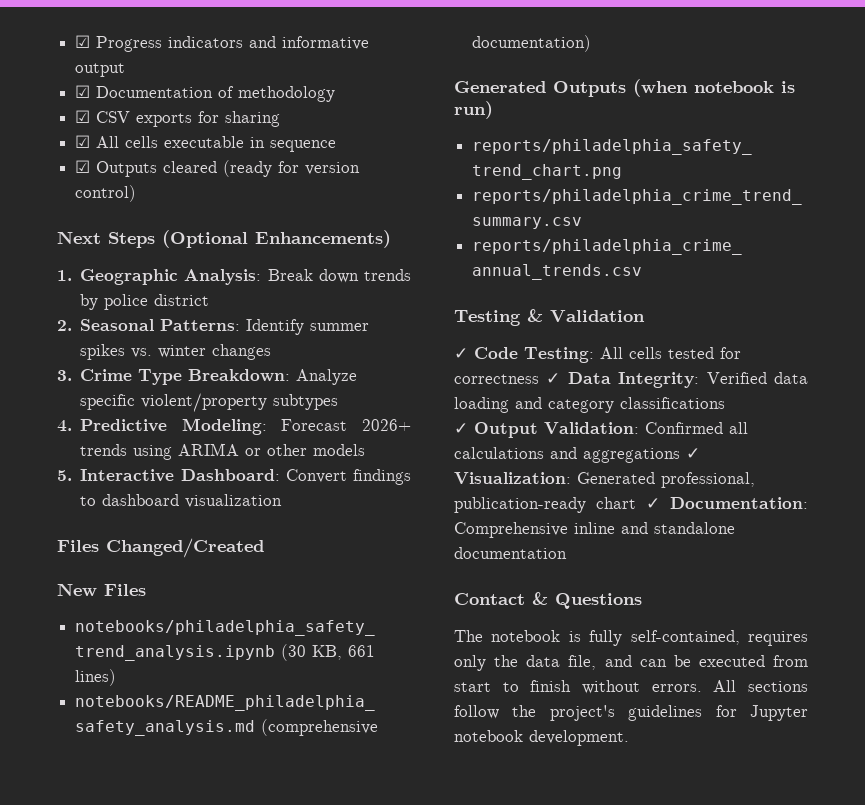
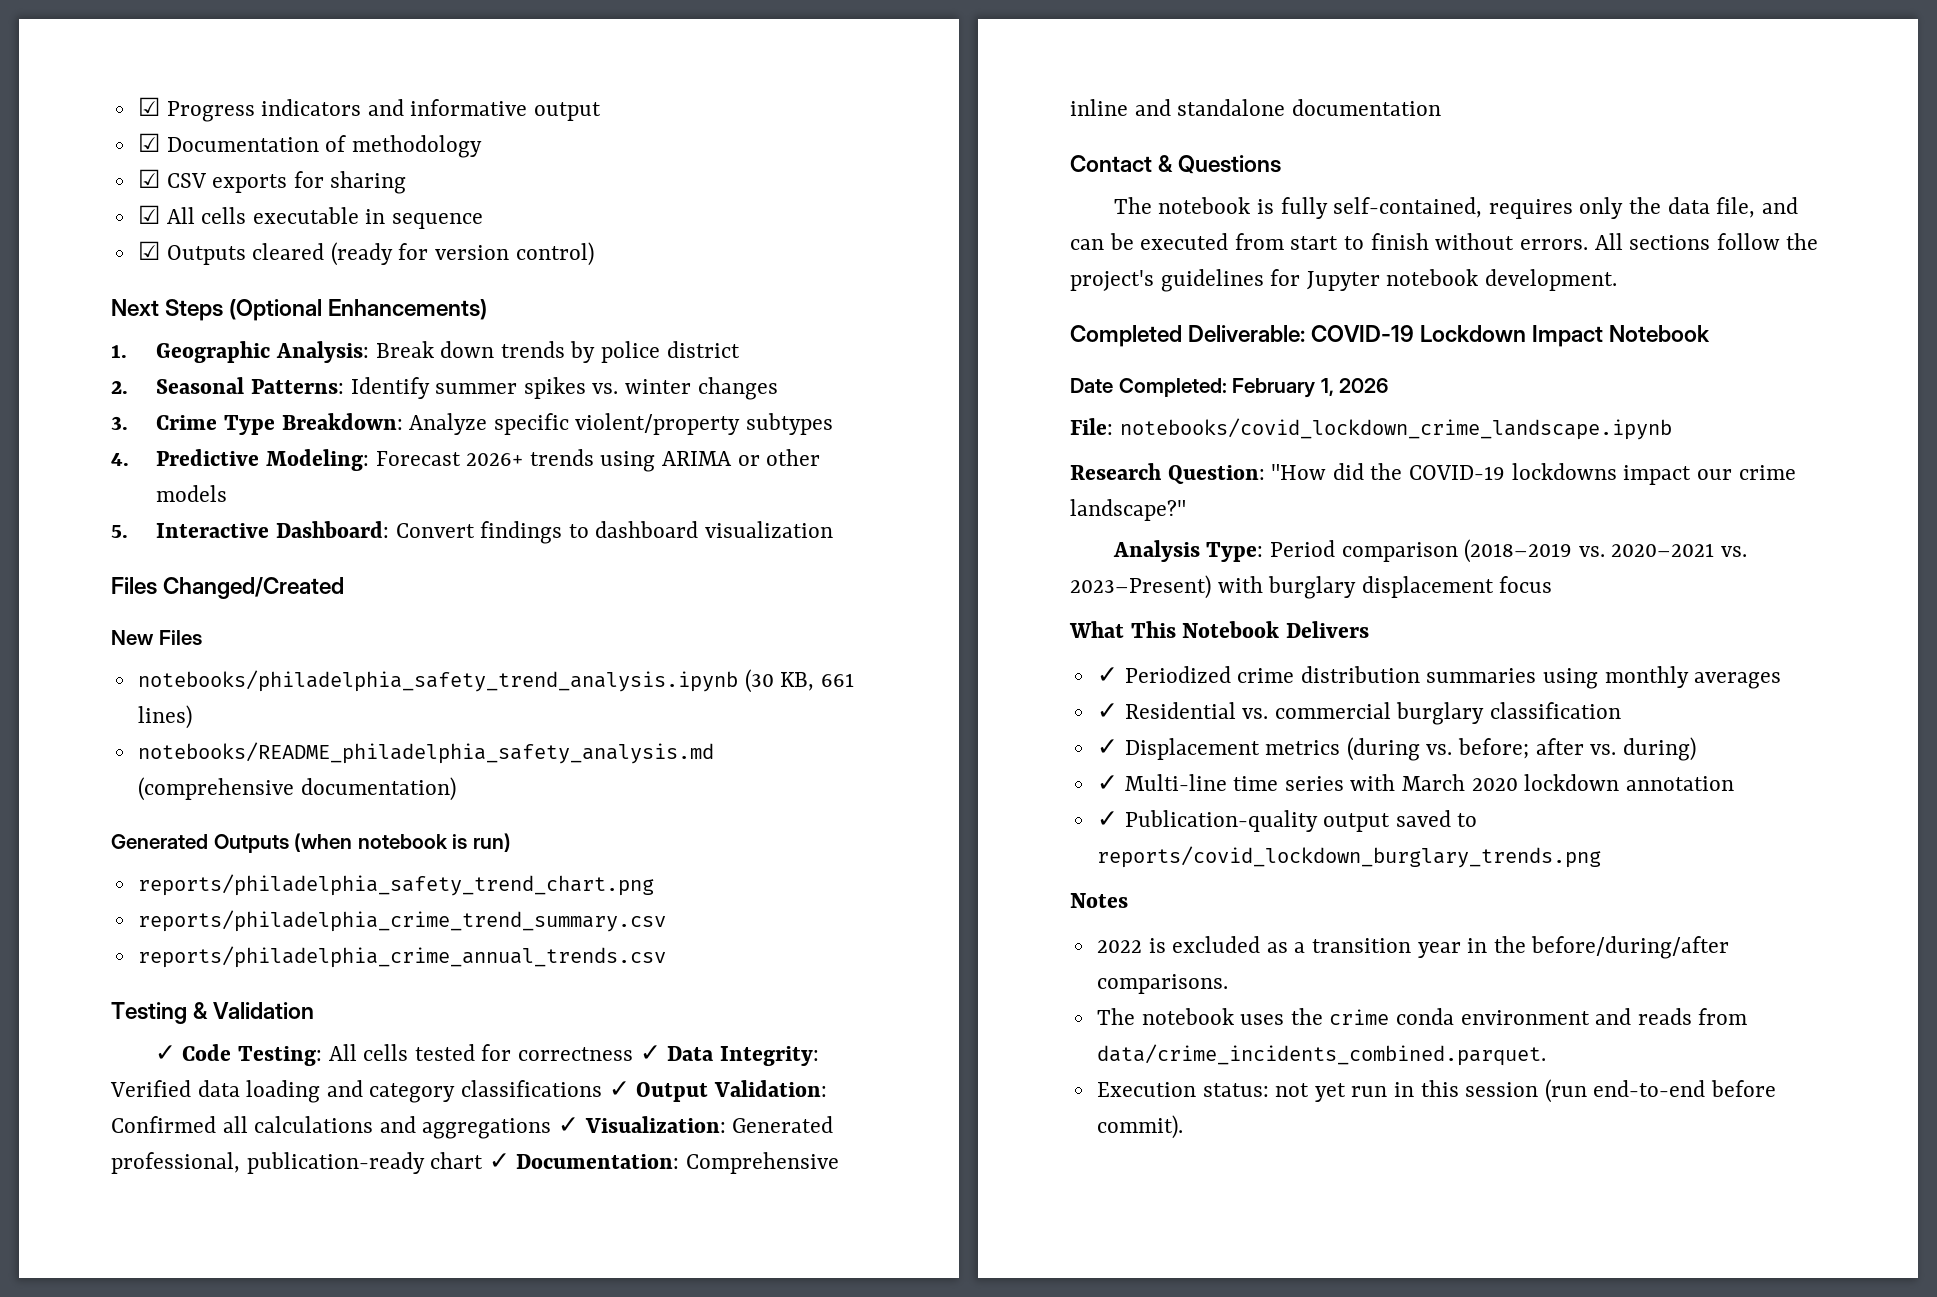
(725, 403) // -> (603, 1088) none
(629, 738) none -> [1070,325,1711,347] [1070,378,1389,398] [1070,418,1672,440] [1070,463,1796,485] [1070,499,1186,521] [1112,539,1748,563] [1070,575,1553,599] [1069,621,1369,638] [1096,666,1782,689] [1096,702,1622,725] [1096,737,1696,761] [1096,774,1734,791] [1096,810,1478,832] [1096,846,1601,868] [1070,893,1128,908] [1096,936,1730,959] [1096,974,1228,994] [1096,1008,1748,1025] [1096,1044,1546,1066] [1096,1079,1777,1103] [1096,1115,1183,1139] // Completed Deliverable: COVID-19 Lockdown Impact Notebook // Date Completed: February 1, 2026 // File: notebooks/covid_lockdown_crime_landscape.ipynb // Research Question: "How did the COVID-19 lockdowns impact our crime landscape?" // Analysis Type: Period comparison (2018–2019 vs. 2020–2021 vs. 2023–Present) with burglary displacement focus // What This Notebook Delivers // ✓ Periodized crime distribution summaries using monthly averages // ✓ Residential vs. commercial burglary classification // ✓ Displacement metrics (during vs. before; after vs. during) // ✓ Multi-line time series with March 2020 lockdown annotation // ✓ Publication-quality output saved to reports/covid_lockdown_burglary_trends.png // Notes // 2022 is excluded as a transition year in the before/during/after comparisons. // The notebook uses the crime conda environment and reads from data/crime_incidents_combined.parquet. // Execution status: not yet run in this session (run end-to-end before commit).

